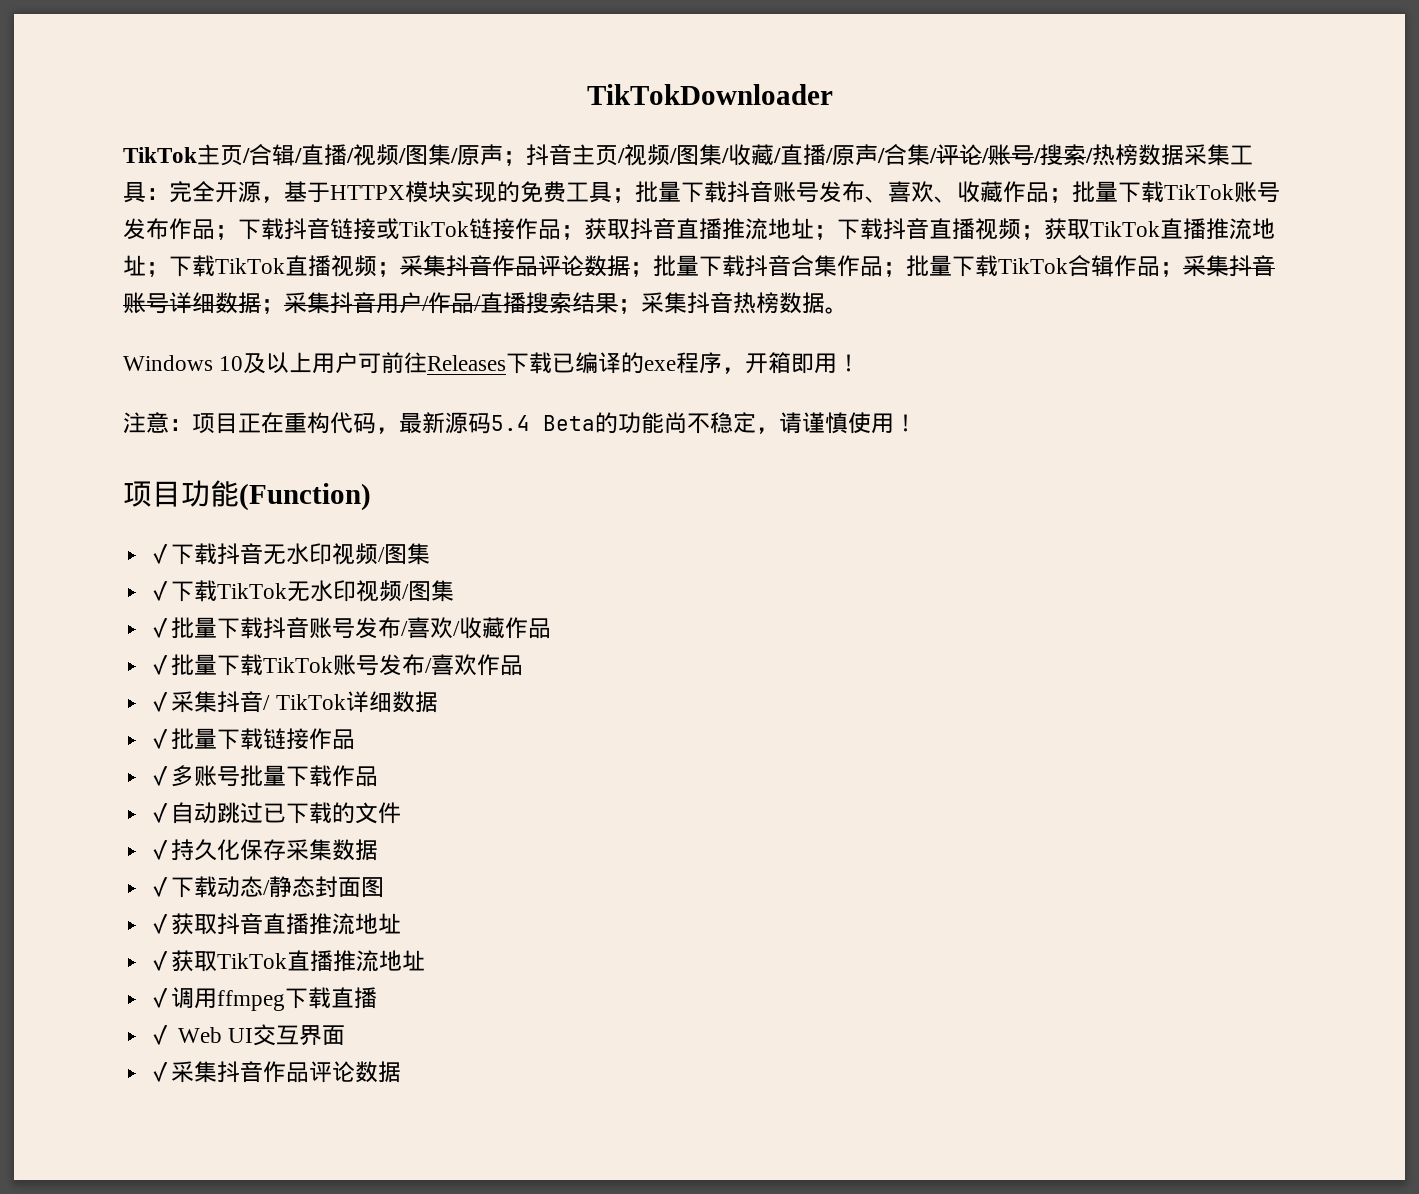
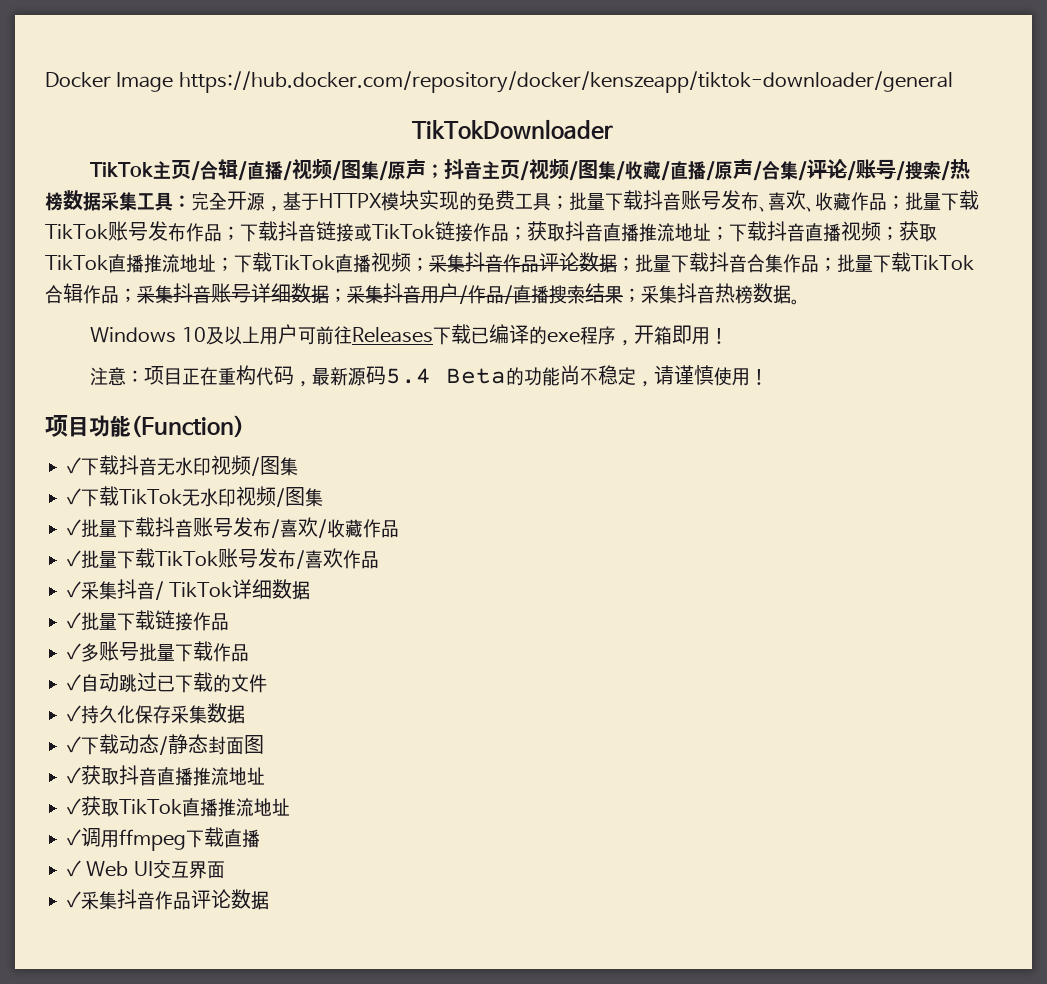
(586, 94) none -> [45,71,953,93] Docker Image https://hub.docker.com/repository/docker/kenszeapp/tiktok-downloader/general //

